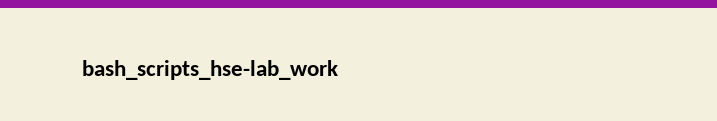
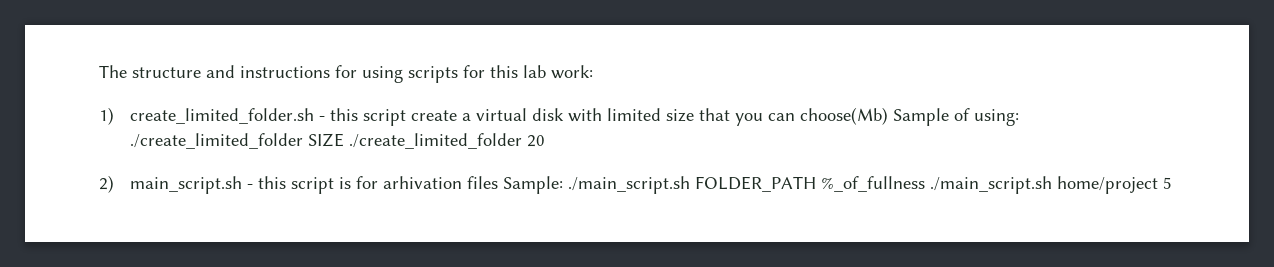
[82,60,338,80] bash_scripts_hse-lab_work -> [99,65,593,83] [99,107,1020,126] [130,133,546,149] [99,175,1173,194] The structure and instructions for using scripts for this lab work: // 1) create_limited_folder.sh - this script create a virtual disk with limited size that you can choose(Mb) Sample of using: ./create_limited_folder SIZE ./create_limited_folder 20 // 2) main_script.sh - this script is for arhivation files Sample: ./main_script.sh FOLDER_PATH %_of_fullness ./main_script.sh home/project 5

